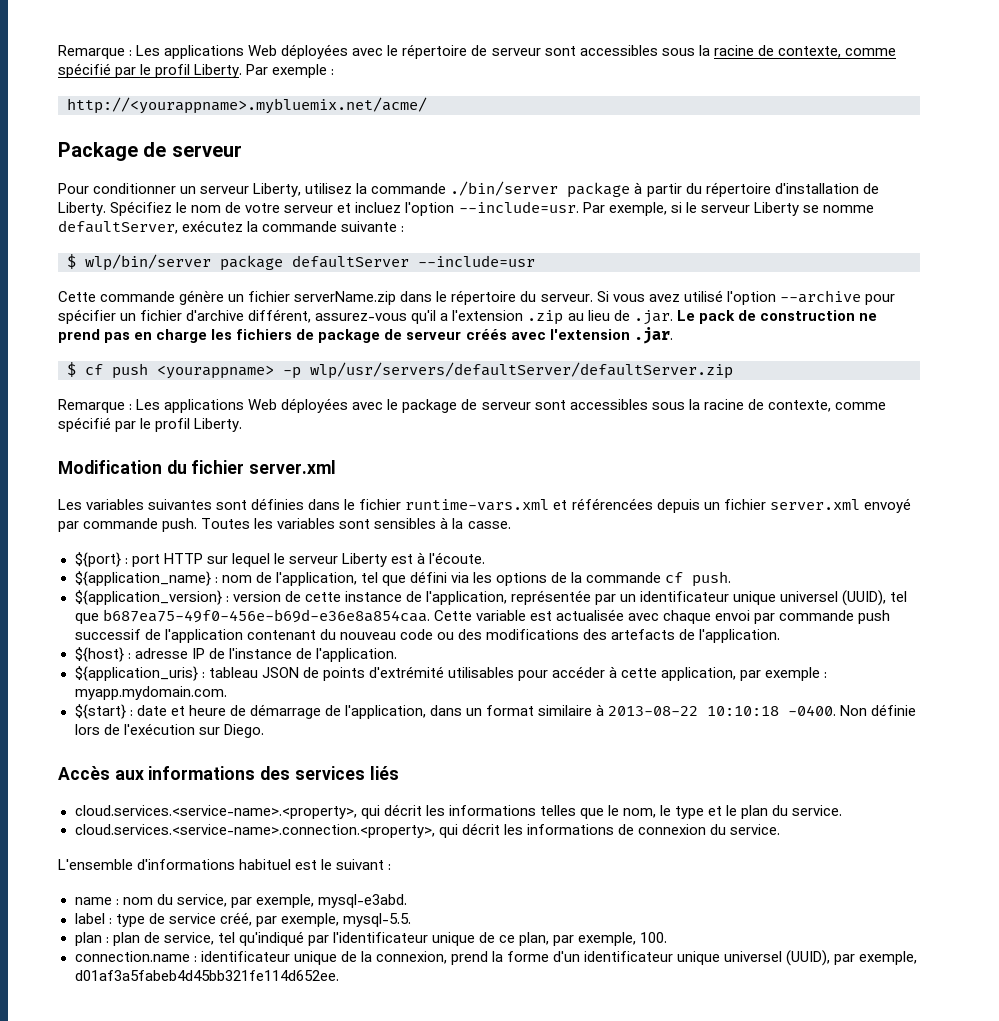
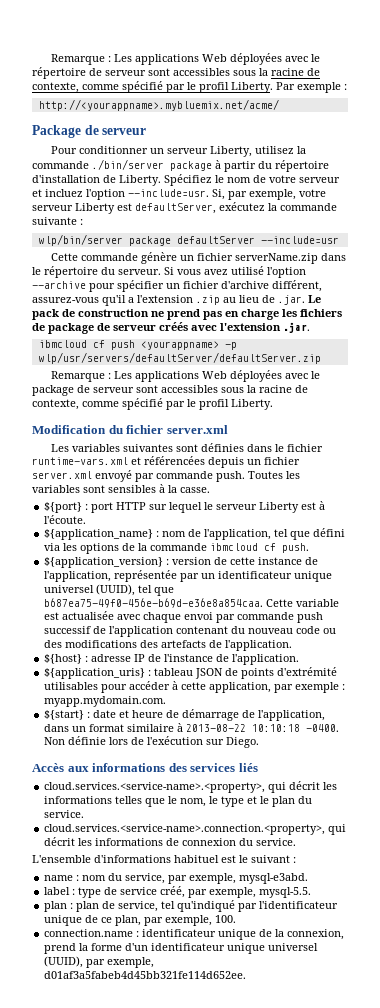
[582,202,874,216] Par exemple, si le serveur Liberty se nomme -> [212,189,326,200] [32,203,132,214] Si, par exemple, votre serveur Liberty est
[67,254,76,269] $ -> (83, 222) none
[67,362,76,377] $ -> [38,340,87,348] ibmcloud
(662, 577) none -> [210,543,259,551] ibmcloud

